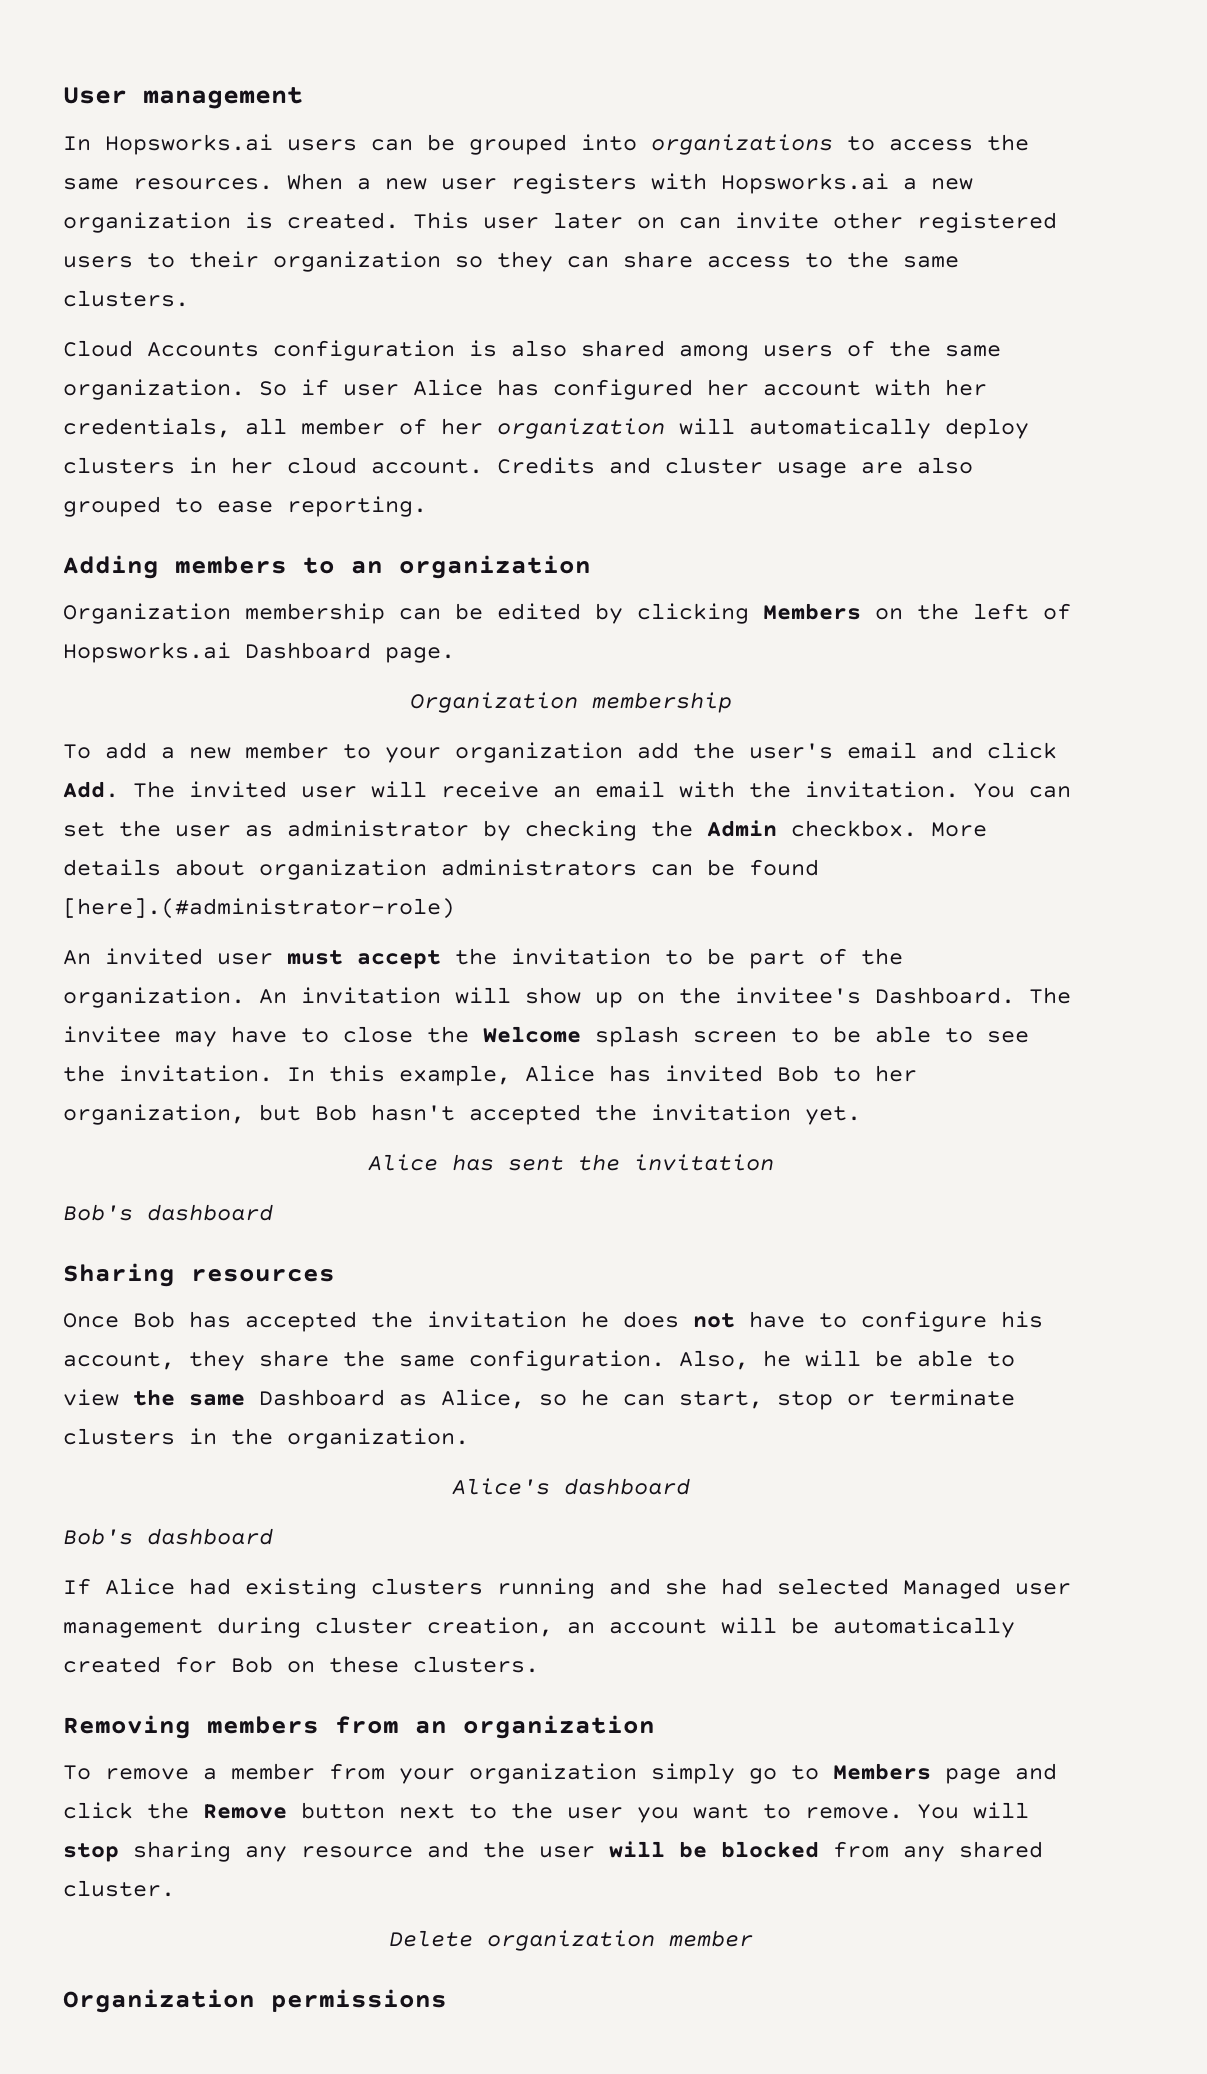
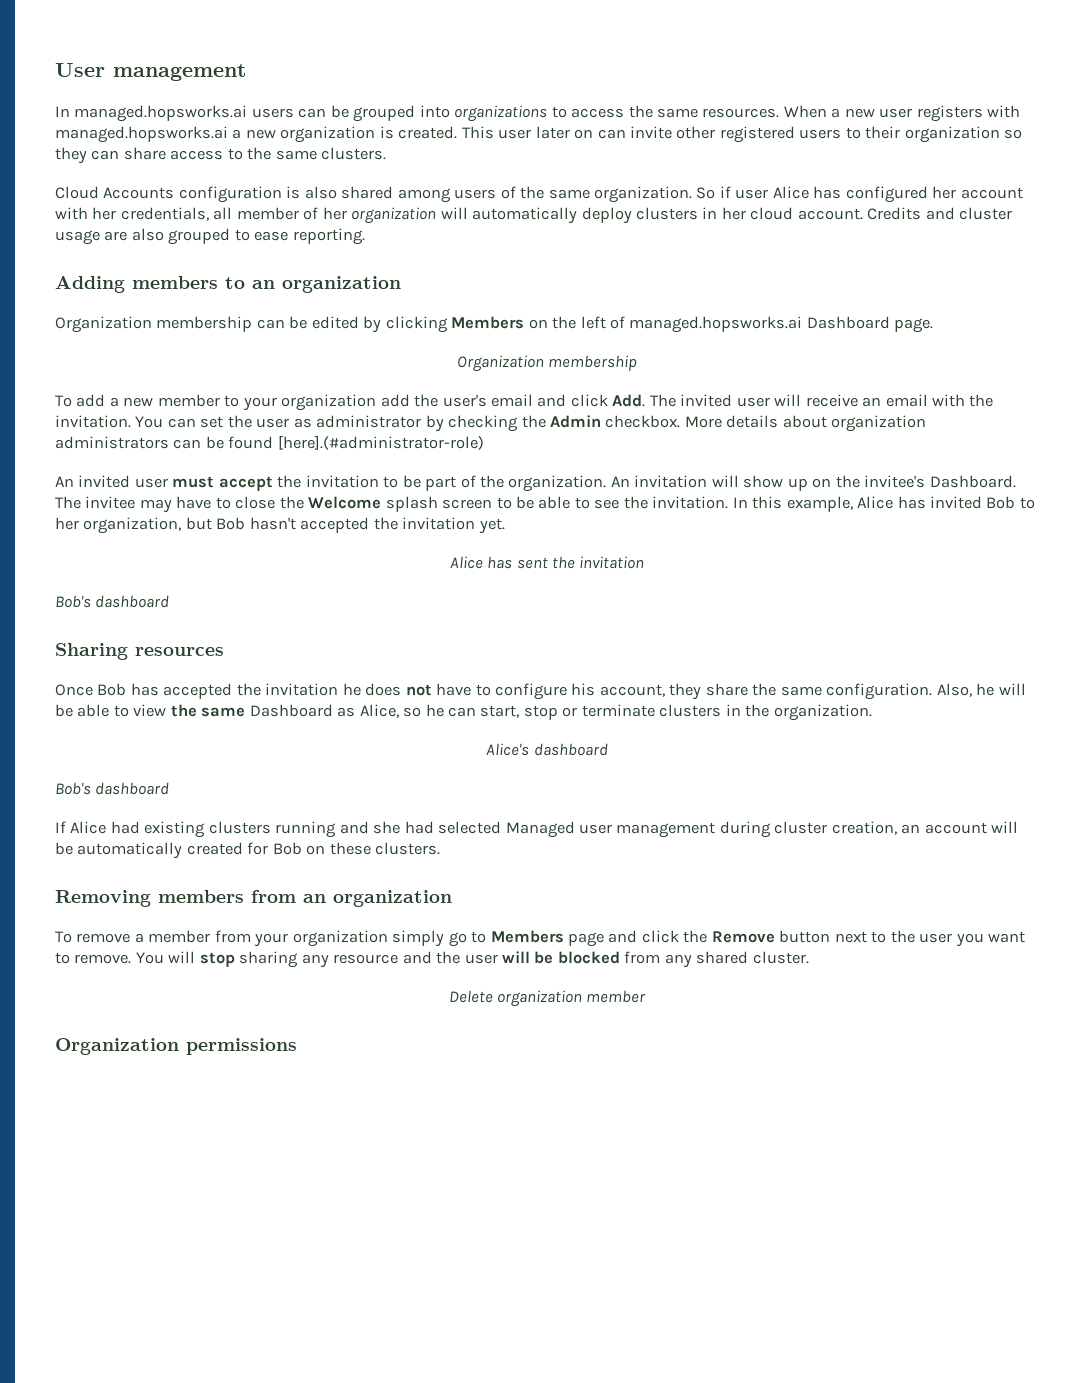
[105,134,273,155] Hopsworks.ai -> [74,105,248,122] managed.hopsworks.ai
[721,173,889,194] Hopsworks.ai -> [55,126,228,143] managed.hopsworks.ai
[63,642,231,663] Hopsworks.ai -> [629,316,803,333] managed.hopsworks.ai

